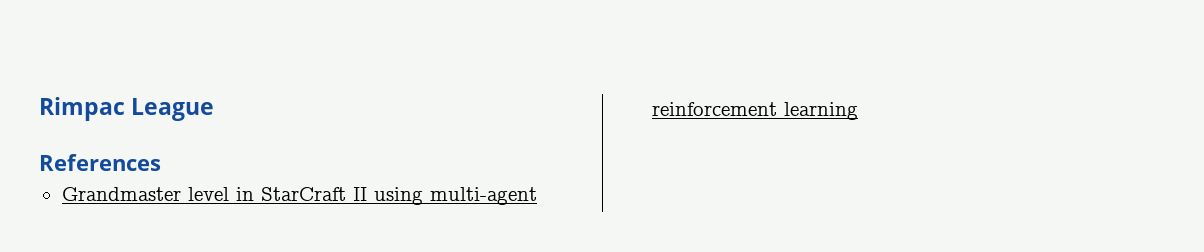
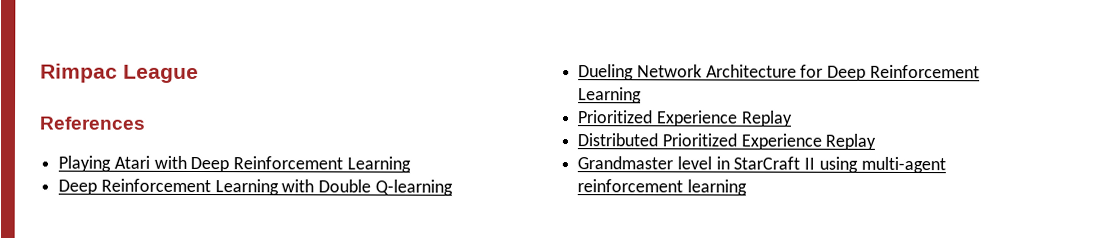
(161, 162) none -> [58,155,411,173] [58,178,453,196] [578,64,980,81] [578,87,643,104] [577,110,793,127] [577,133,877,150] // Playing Atari with Deep Reinforcement Learning // Deep Reinforcement Learning with Double Q-learning // Dueling Network Architecture for Deep Reinforcement Learning // Prioritized Experience Replay // Distributed Prioritized Experience Replay

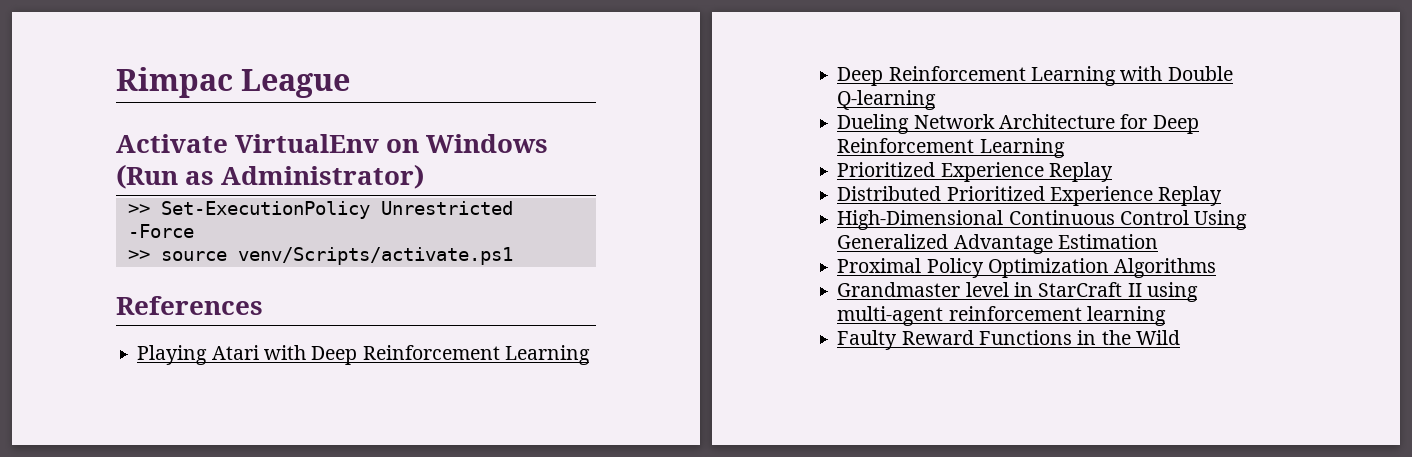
(199, 74) none -> [116,134,549,153] [116,164,425,189] [127,201,513,219] [127,224,194,238] [127,247,513,265] // Activate VirtualEnv on Windows (Run as Administrator) // >> Set-ExecutionPolicy Unrestricted -Force // >> source venv/Scripts/activate.ps1
(877, 141) none -> [837,210,1248,230] [837,234,1158,254] [837,258,1217,278] // High-Dimensional Continuous Control Using Generalized Advantage Estimation // Proximal Policy Optimization Algorithms
(747, 187) none -> [837,330,1180,350] // Faulty Reward Functions in the Wild

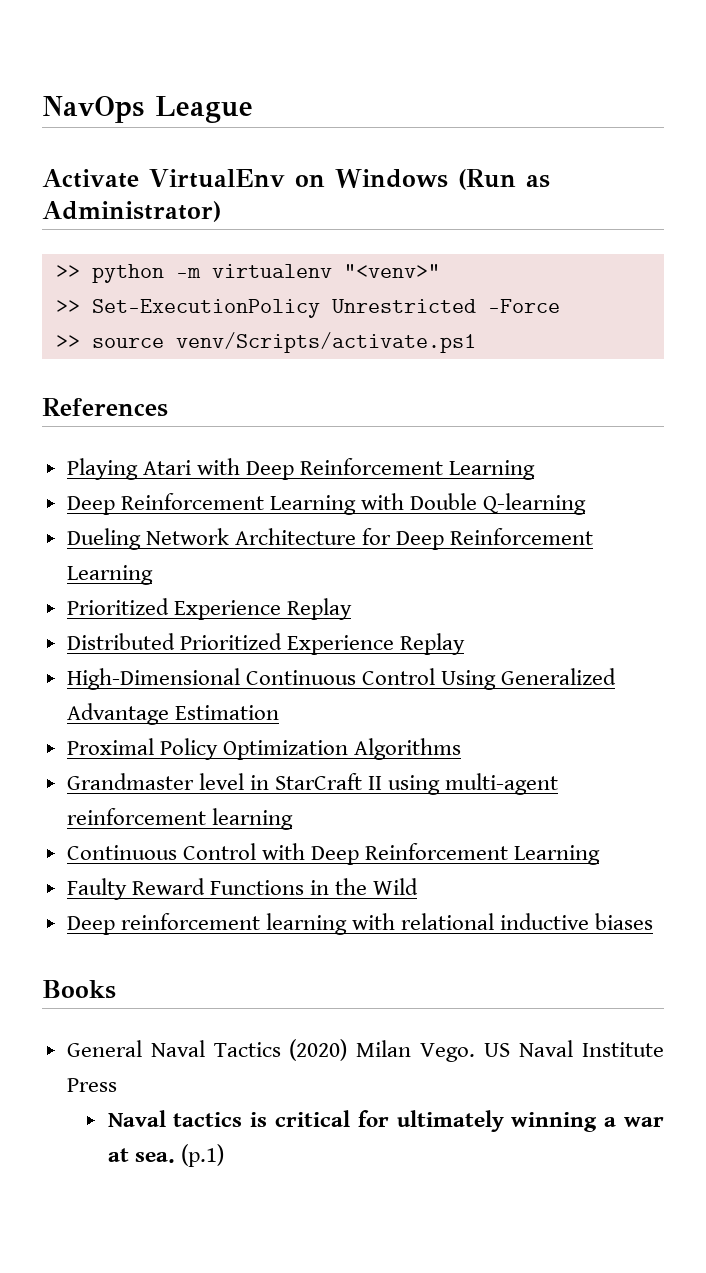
[116,67,233,98] Rimpac -> [42,96,144,123] NavOps
(425, 176) none -> [55,264,440,283] // >> python -m virtualenv "<venv>"
(1166, 316) none -> [66,843,601,865] // Continuous Control with Deep Reinforcement Learning
(1180, 337) none -> [66,913,654,935] [42,980,116,999] [66,1039,664,1062] [66,1078,117,1092] [107,1110,664,1132] [107,1144,224,1167] // Deep reinforcement learning with relational inductive biases // Books // General Naval Tactics (2020) Milan Vego. US Naval Institute Press // Naval tactics is critical for ultimately winning a war at sea. (p.1)

